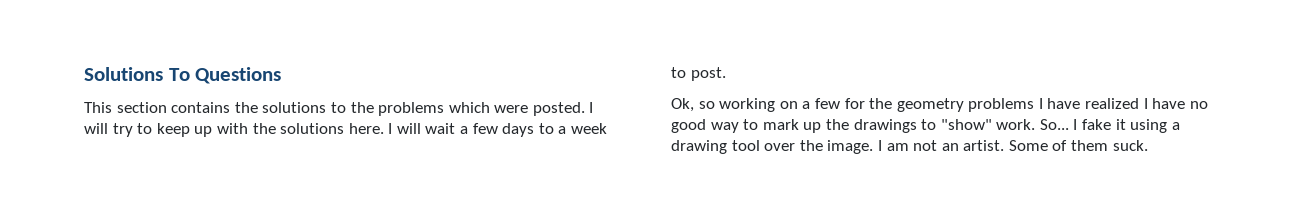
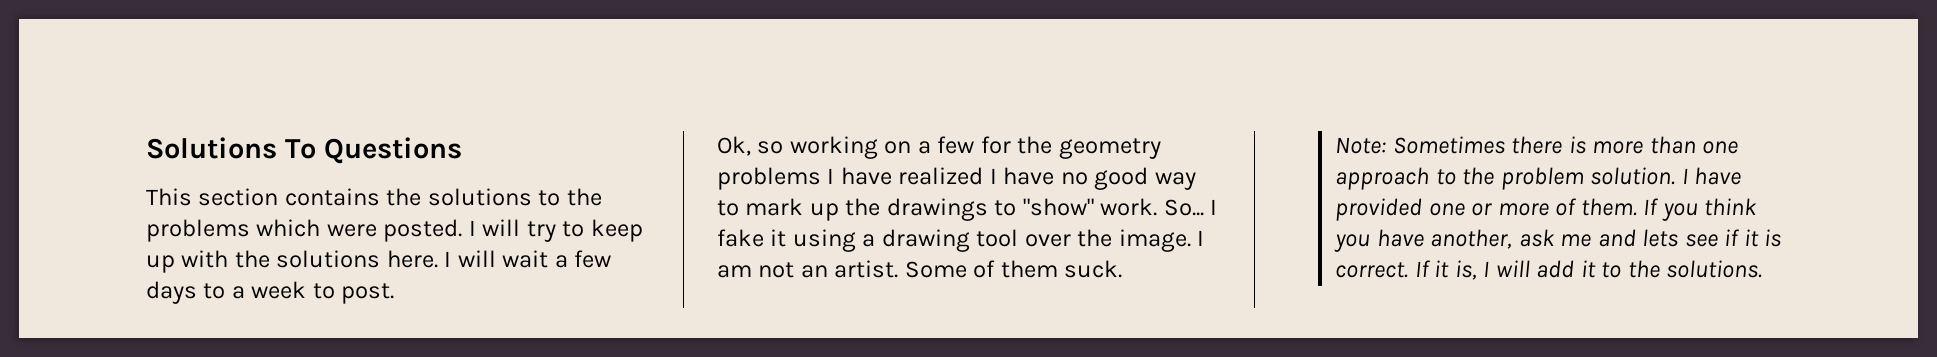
(1148, 145) none -> [1335,136,1739,154] [1335,167,1742,190] [1335,198,1758,221] [1334,229,1782,252] [1335,260,1763,280] // Note: Sometimes there is more than one approach to the problem solution. I have provided one or more of them. If you think you have another, ask me and lets see if it is correct. If it is, I will add it to the solutions.

